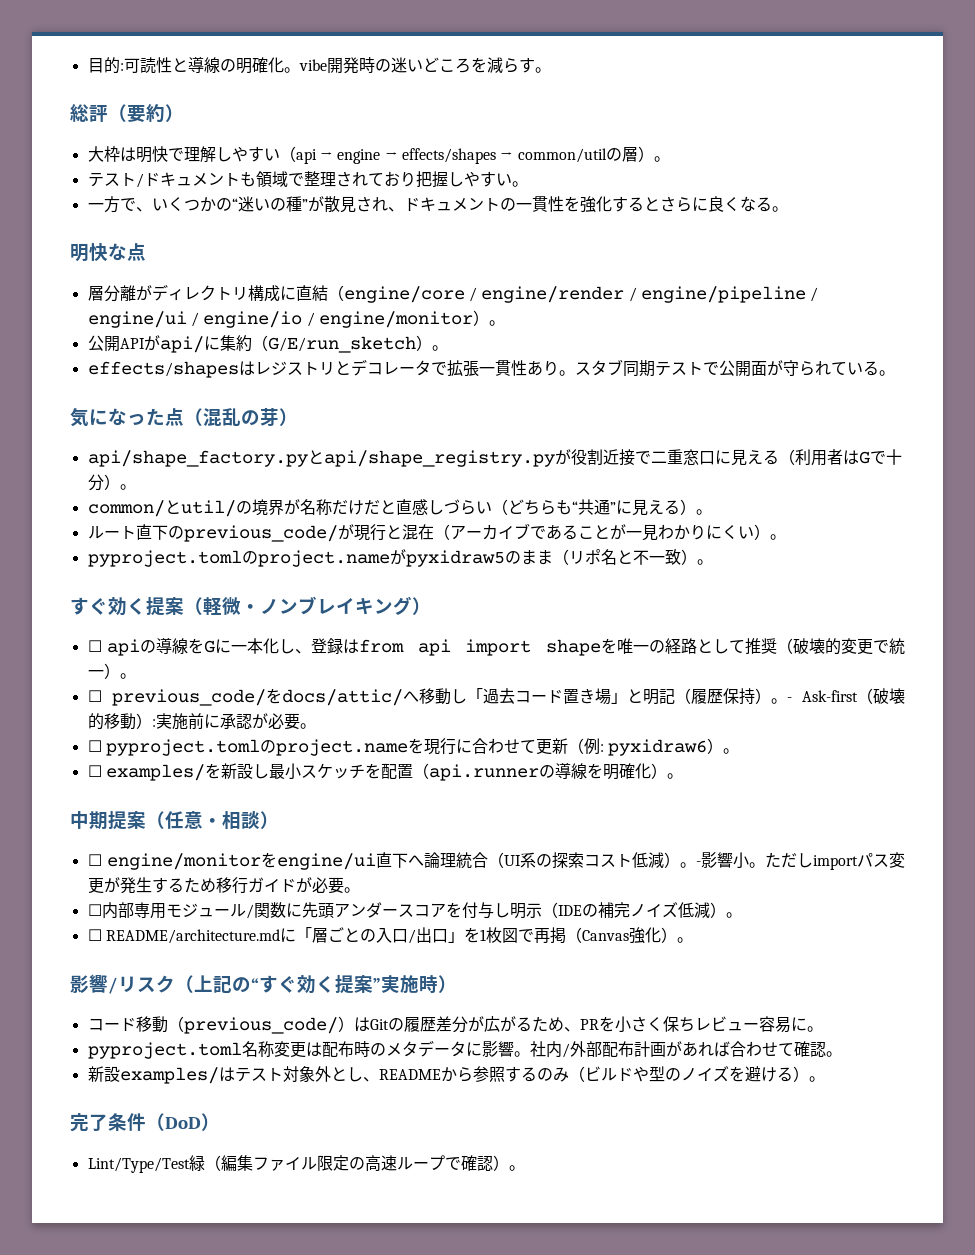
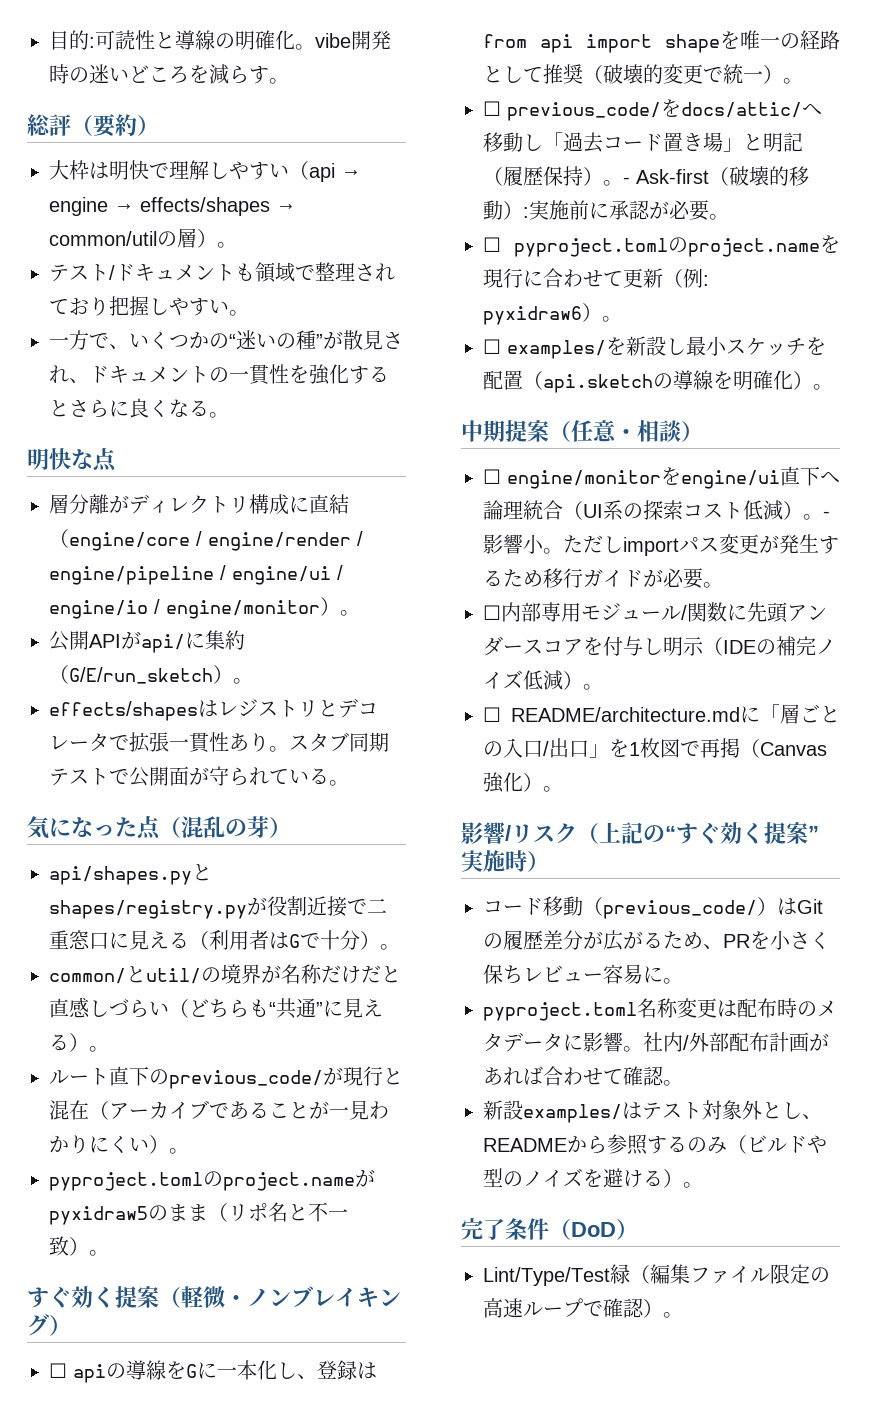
[87,450,555,467] api/shape_factory.pyとapi/shape_registry.py -> [49,864,212,885] [49,900,247,919] api/shapes.pyとshapes/registry.py
[428,764,539,781] api.runner -> [543,374,653,393] api.sketch

